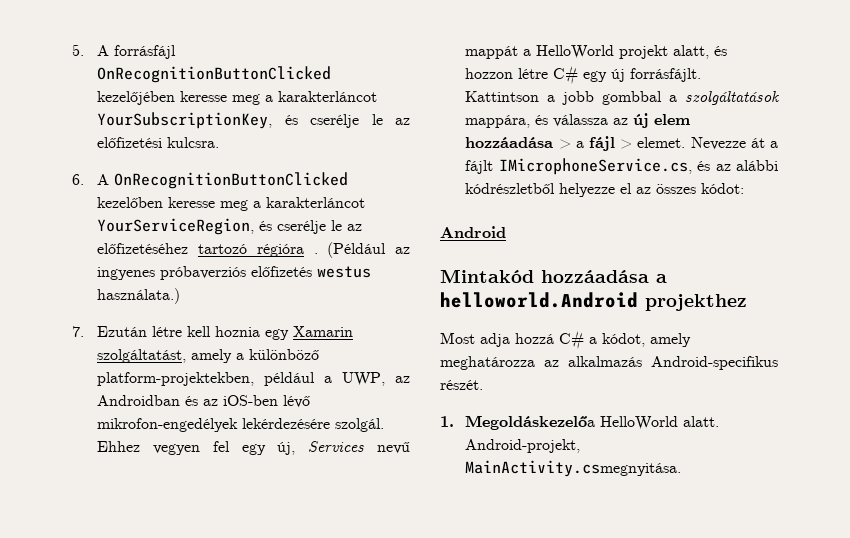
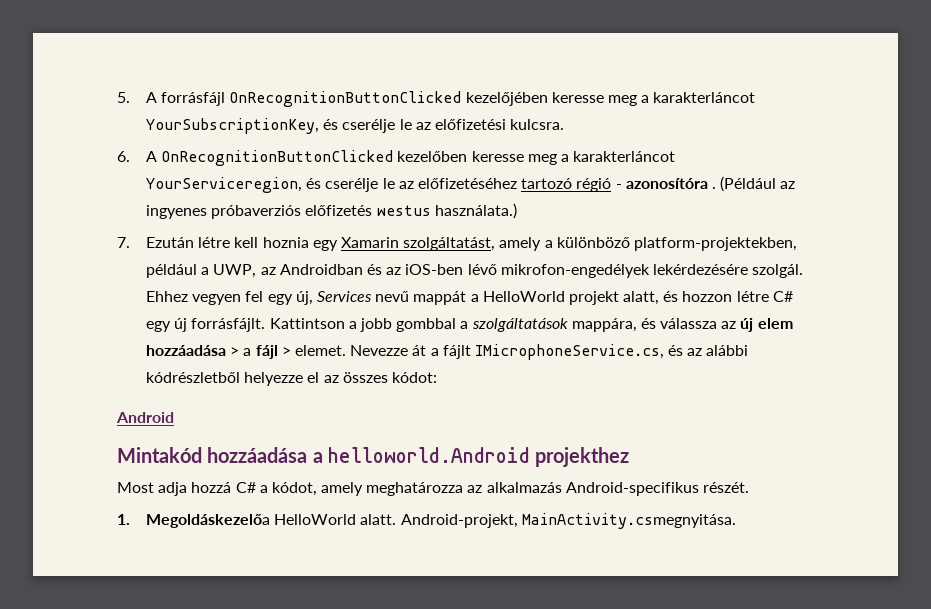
[97,218,255,235] YourServiceRegion, -> [146,177,303,193] YourServiceregion,
[256,244,304,257] régióra -> [576,178,708,192] régió - azonosítóra

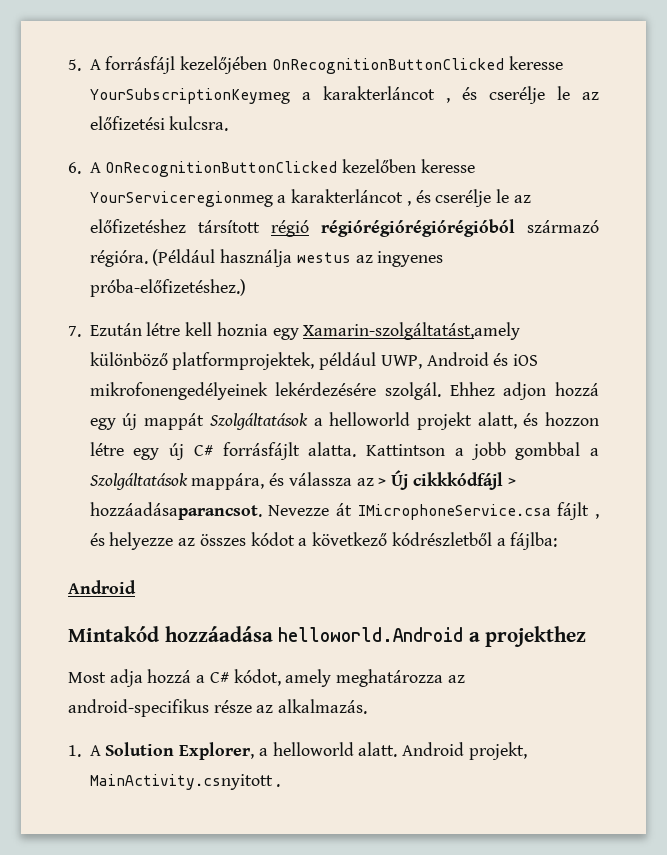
[229,91,756,107] [146,118,320,134] OnRecognitionButtonClicked kezelőjében keresse meg a karakterláncot YourSubscriptionKey, -> [180,56,563,74] [89,86,450,104] kezelőjében OnRecognitionButtonClicked keresse YourSubscriptionKeymeg a karakterláncot ,
[527,151,676,165] [146,176,796,193] [146,203,517,219] meg a karakterláncot YourServiceregion, és cserélje le az előfizetéséhez tartozó régió - azonosítóra . (Például az ingyenes próbaverziós előfizetés westus használata.) -> [89,189,531,207] [89,219,599,237] [89,249,444,267] [89,279,246,297] YourServiceregionmeg a karakterláncot , és cserélje le az előfizetéshez társított régió régiórégiórégiórégióból származó régióra. (Például használja westus az ingyenes próba-előfizetéshez.)
[340,237,797,251] [146,264,804,278] [146,291,565,305] Xamarin szolgáltatást, amely a különböző platform-projektekben, például a UWP, az Androidban és az iOS-ben lévő mikrofon-engedélyek lekérdezésére szolgál. Ehhez vegyen fel egy új, Services nevű mappát a HelloWorld -> [303,322,521,340] [89,352,539,370] [89,382,599,400] [89,412,411,430] Xamarin-szolgáltatást,amely különböző platformprojektek, például UWP, Android és iOS mikrofonengedélyeinek lekérdezésére szolgál. Ehhez adjon hozzá egy új mappát Szolgáltatások a helloworld
[772,291,793,302] [146,318,266,332] C# egy új forrásfájlt. -> [133,442,357,460] egy új C# forrásfájlt alatta.
[471,318,568,332] szolgáltatások -> [89,473,188,490] Szolgáltatások
[740,318,793,332] [146,344,749,360] [146,372,437,386] új elem hozzáadása > a fájl > elemet. Nevezze át a fájlt IMicrophoneService.cs, és az alábbi kódrészletből helyezze el az összes kódot: -> [378,470,516,490] [89,502,599,520] [89,532,558,550] > Új cikkkódfájl > hozzáadásaparancsot. Nevezze át IMicrophoneService.csa fájlt , és helyezze az összes kódot a következő kódrészletből a fájlba:
[312,447,530,463] a helloworld.Android -> [278,627,480,642] helloworld.Android a
[235,482,268,493] C# a -> [196,672,229,683] a C#
[486,482,750,496] [117,513,736,529] alkalmazás Android-specifikus részét. // 1. Megoldáskezelőa HelloWorld alatt. Android-projekt, MainActivity.csmegnyitása. -> [68,699,368,717] [68,742,527,760] [89,774,281,790] android-specifikus része az alkalmazás. // 1. A Solution Explorer, a helloworld alatt. Android projekt, MainActivity.csnyitott .

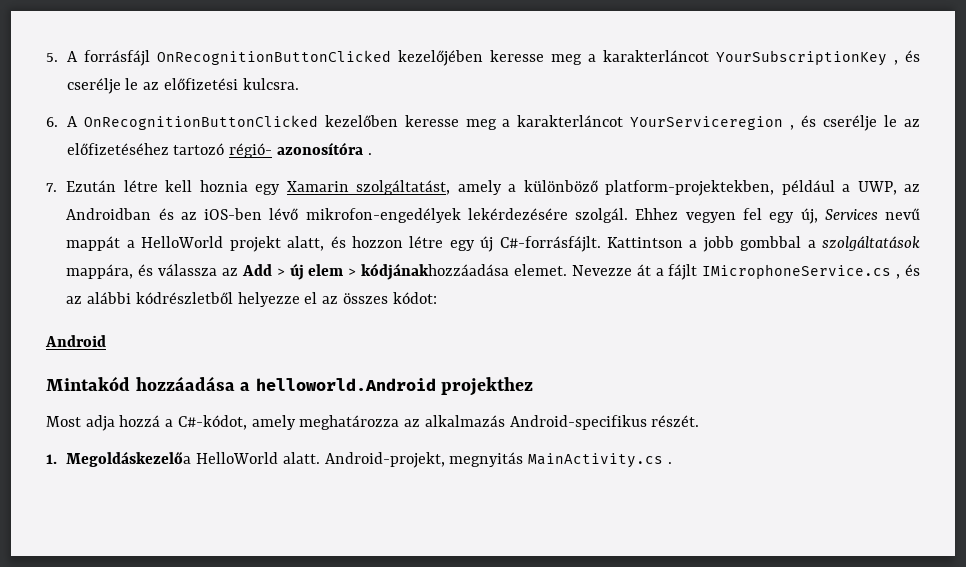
[180,56,563,74] [89,86,435,104] kezelőjében OnRecognitionButtonClicked keresse YourSubscriptionKeymeg a karakterláncot -> [156,50,887,66] OnRecognitionButtonClicked kezelőjében keresse meg a karakterláncot YourSubscriptionKey
[89,189,531,207] [89,219,599,237] [89,249,444,267] [89,279,246,297] YourServiceregionmeg a karakterláncot , és cserélje le az előfizetéshez társított régió régiórégiórégiórégióból származó régióra. (Például használja westus az ingyenes próba-előfizetéshez.) -> [465,115,920,131] [66,142,372,158] meg a karakterláncot YourServiceregion , és cserélje le az előfizetéséhez tartozó régió- azonosítóra .
[303,322,521,340] [89,352,539,370] [89,382,599,400] [89,412,411,430] Xamarin-szolgáltatást,amely különböző platformprojektek, például UWP, Android és iOS mikrofonengedélyeinek lekérdezésére szolgál. Ehhez adjon hozzá egy új mappát Szolgáltatások a helloworld -> [286,180,921,196] [66,208,921,224] [66,236,224,251] Xamarin szolgáltatást, amely a különböző platform-projektekben, például a UWP, az Androidban és az iOS-ben lévő mikrofon-engedélyek lekérdezésére szolgál. Ehhez vegyen fel egy új, Services nevű mappát a HelloWorld
[193,442,357,460] C# forrásfájlt alatta. -> [499,236,601,252] C#-forrásfájlt.
[89,473,188,490] Szolgáltatások -> [821,236,920,251] szolgáltatások
[378,470,516,490] [89,502,599,520] [89,532,558,550] > Új cikkkódfájl > hozzáadásaparancsot. Nevezze át IMicrophoneService.csa fájlt , és helyezze az összes kódot a következő kódrészletből a fájlba: -> [241,263,921,280] [66,292,437,307] Add > új elem > kódjánakhozzáadása elemet. Nevezze át a fájlt IMicrophoneService.cs , és az alábbi kódrészletből helyezze el az összes kódot:
[278,627,480,642] helloworld.Android a -> [240,378,436,391] a helloworld.Android
[209,669,281,686] C# kódot, -> [177,415,247,430] C#-kódot,
[68,699,368,717] [68,742,527,760] [89,774,273,790] android-specifikus része az alkalmazás. // 1. A Solution Explorer, a helloworld alatt. Android projekt, MainActivity.csnyitott -> [424,415,700,430] [46,451,664,468] alkalmazás Android-specifikus részét. // 1. Megoldáskezelőa HelloWorld alatt. Android-projekt, megnyitás MainActivity.cs

